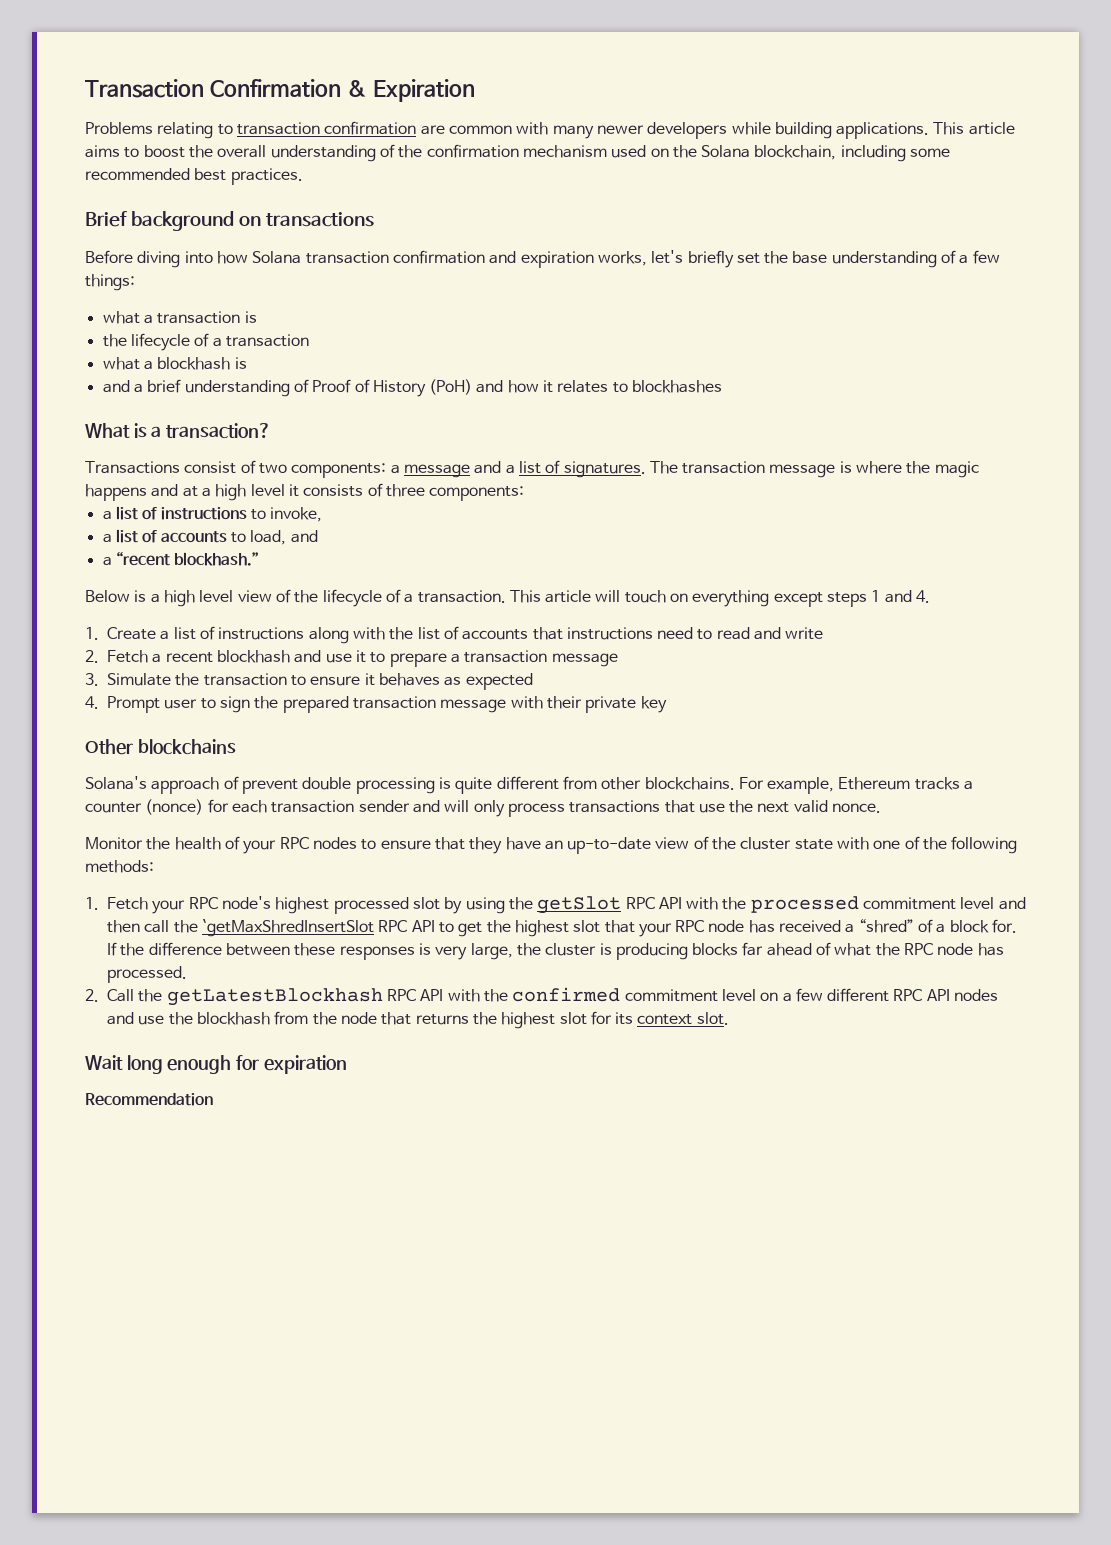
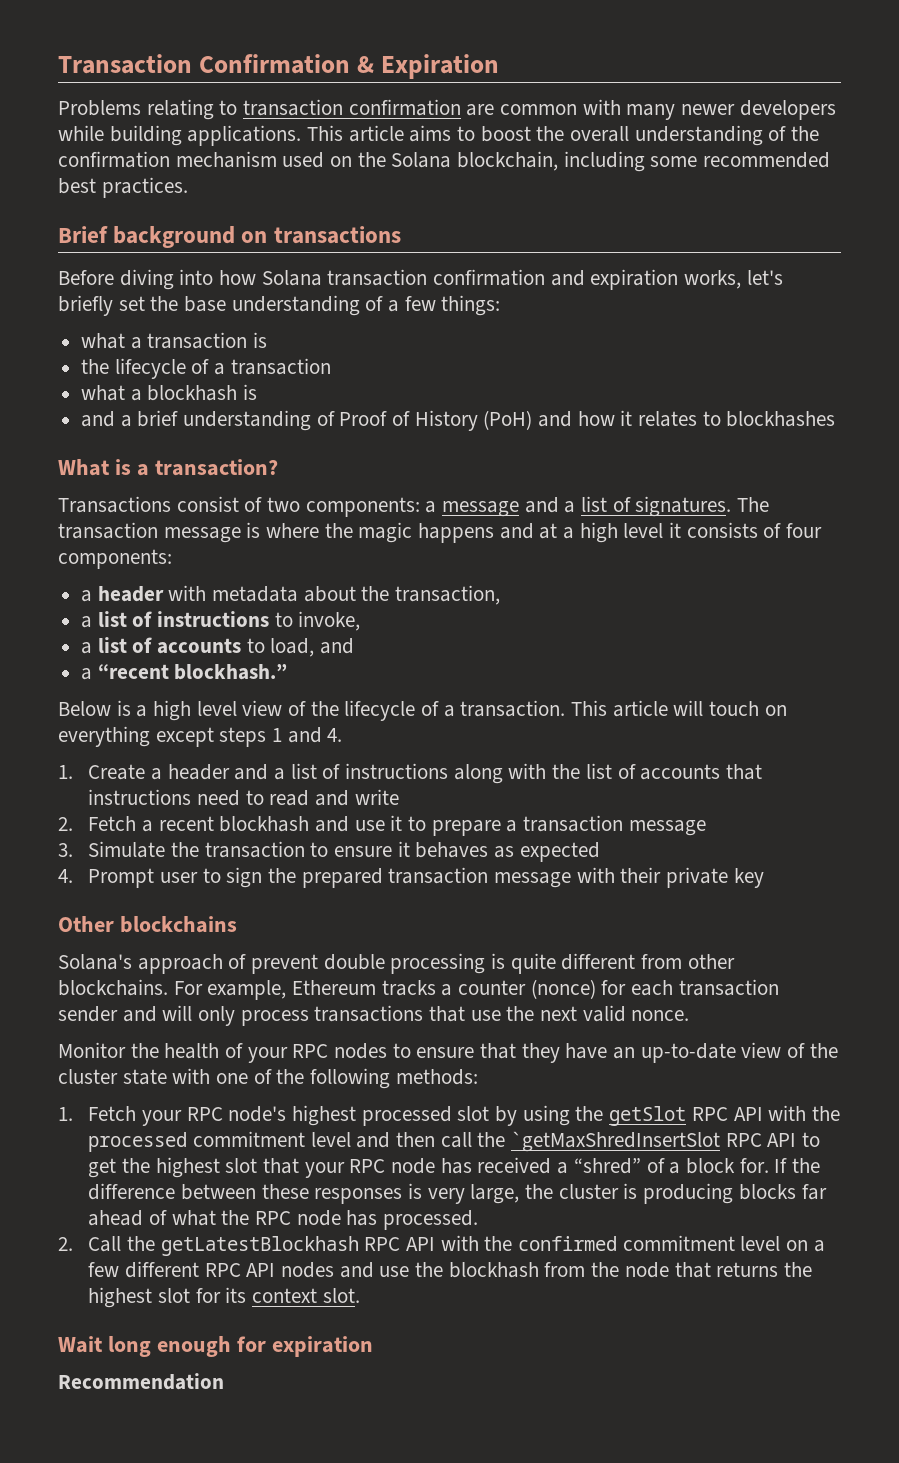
[385,484,525,501] three components: -> [786,523,823,538] [58,549,172,569] [81,585,501,605] four components: // a header with metadata about the transaction,
(170, 635) none -> [167,764,286,780] header and a

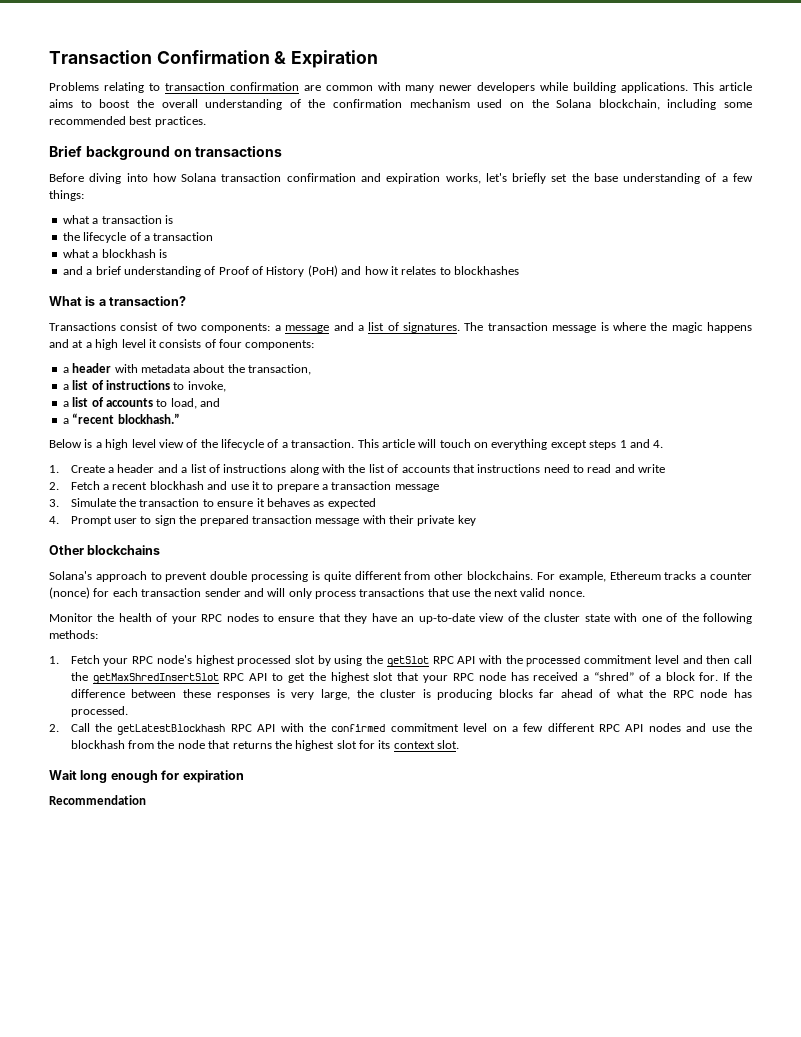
[228,954,247,969] of -> [150,572,162,580] to
[511,1131,721,1152] `getMaxShredInsertSlot -> [92,673,219,684] getMaxShredInsertSlot

